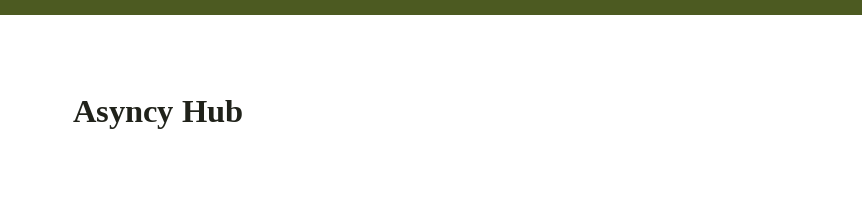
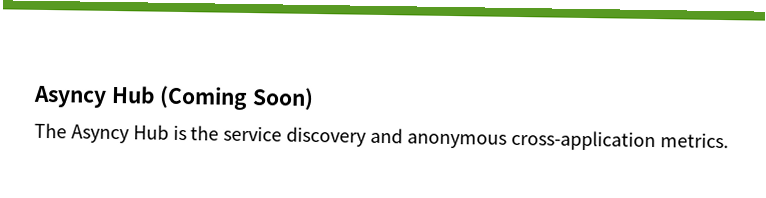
[73,100,243,129] Asyncy Hub -> [33,85,315,110] [34,122,729,152] Asyncy Hub (Coming Soon) // The Asyncy Hub is the service discovery and anonymous cross-application metrics.

